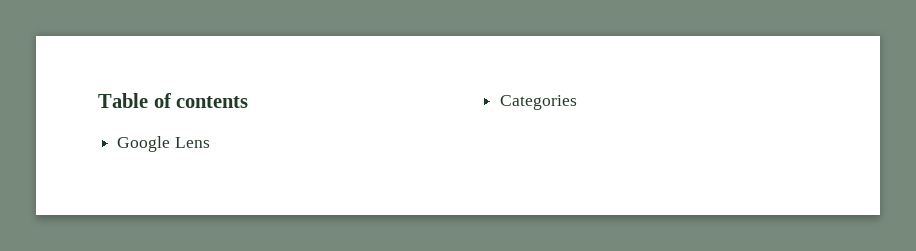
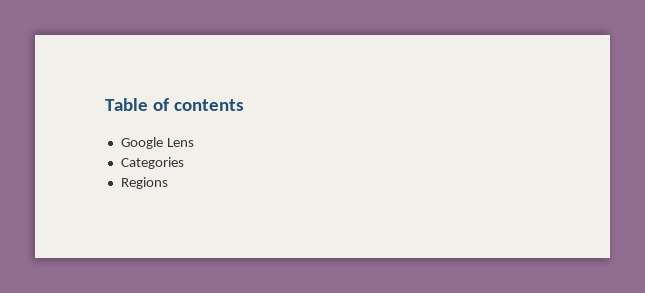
(578, 102) none -> [120,177,168,189] // Regions

